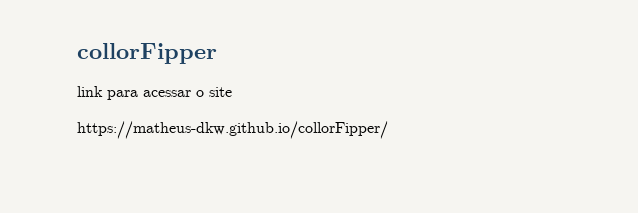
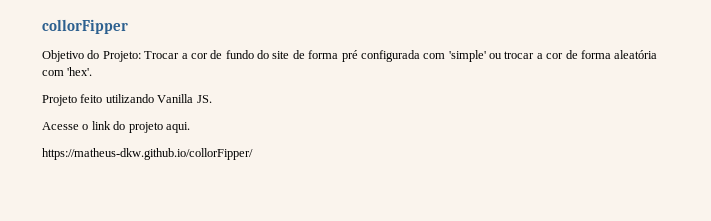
[77,86,232,100] link para acessar o site -> [42,50,658,62] [42,67,93,76] [42,94,212,106] [42,121,190,133] Objetivo do Projeto: Trocar a cor de fundo do site de forma pré configurada com 'simple' ou trocar a cor de forma aleatória com 'hex'. // Projeto feito utilizando Vanilla JS. // Acesse o link do projeto aqui.

